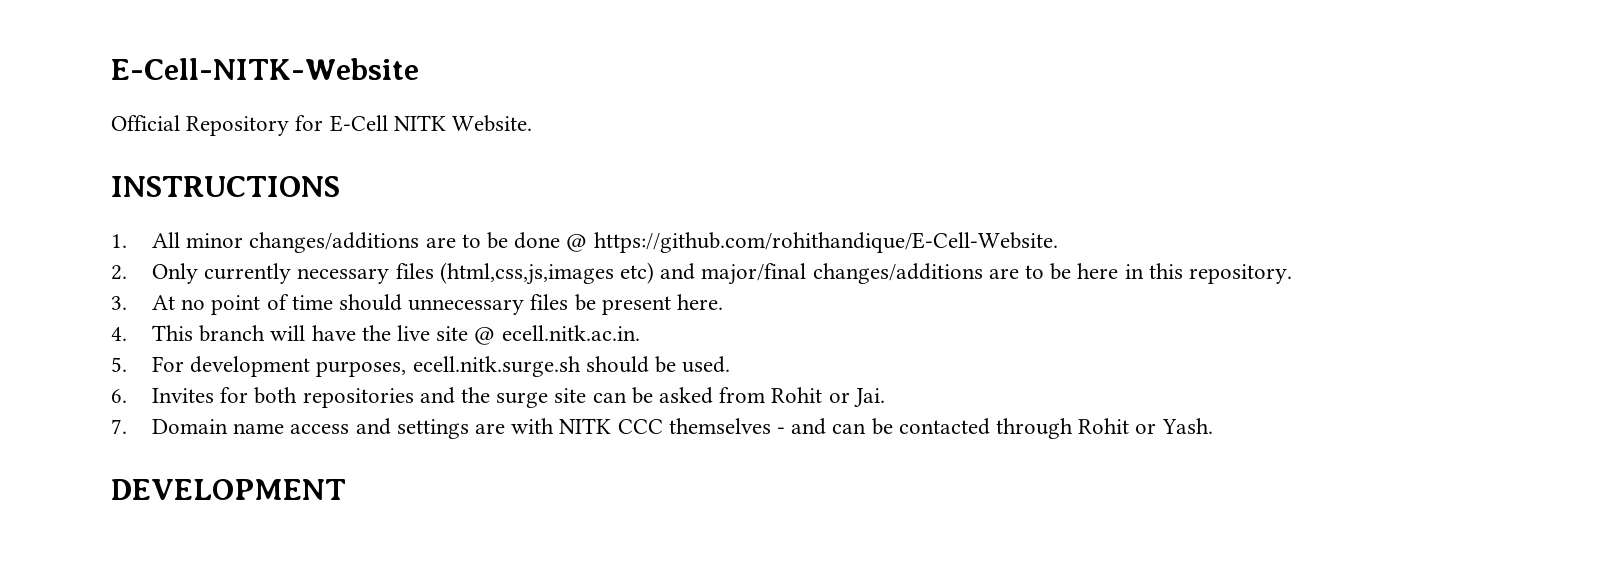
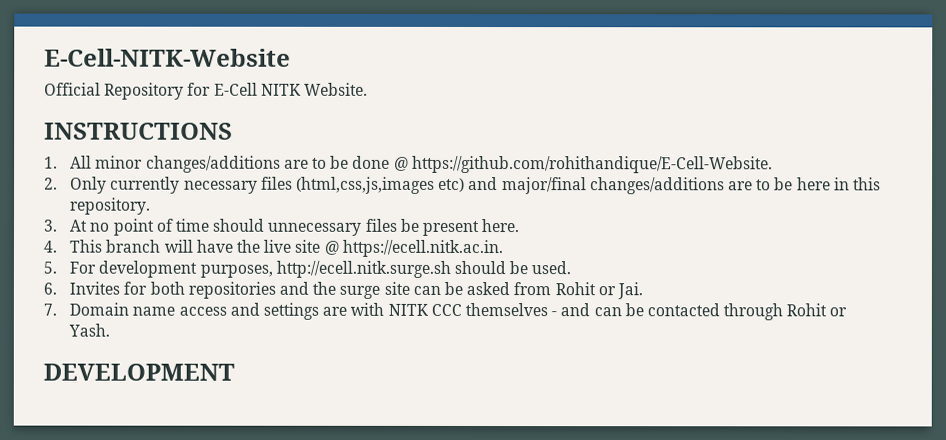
[501,325,640,341] ecell.nitk.ac.in. -> [341,239,503,258] https://ecell.nitk.ac.in.
[412,356,581,377] ecell.nitk.surge.sh -> [275,260,451,278] http://ecell.nitk.surge.sh

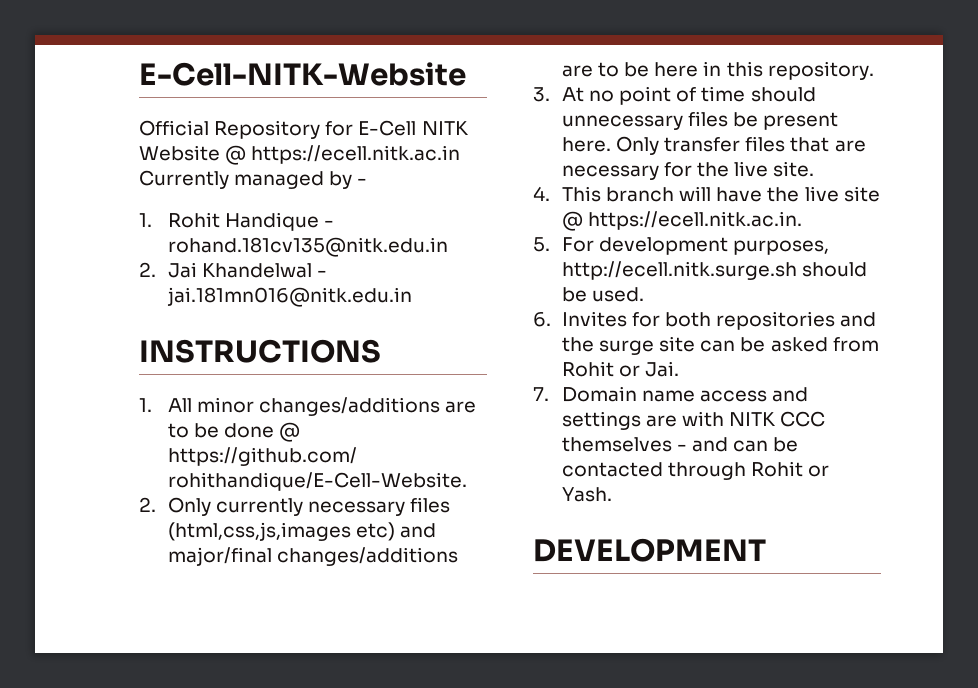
[303,82,368,96] Website. -> [139,145,461,165] [139,170,368,189] [139,212,335,231] [167,237,448,257] [139,262,328,278] [166,287,412,307] Website @ https://ecell.nitk.ac.in Currently managed by - // 1. Rohit Handique - rohand.181cv135@nitk.edu.in // 2. Jai Khandelwal - jai.181mn016@nitk.edu.in
(521, 226) none -> [616,136,866,155] [561,161,815,180] Only transfer files that are necessary for the live site.

